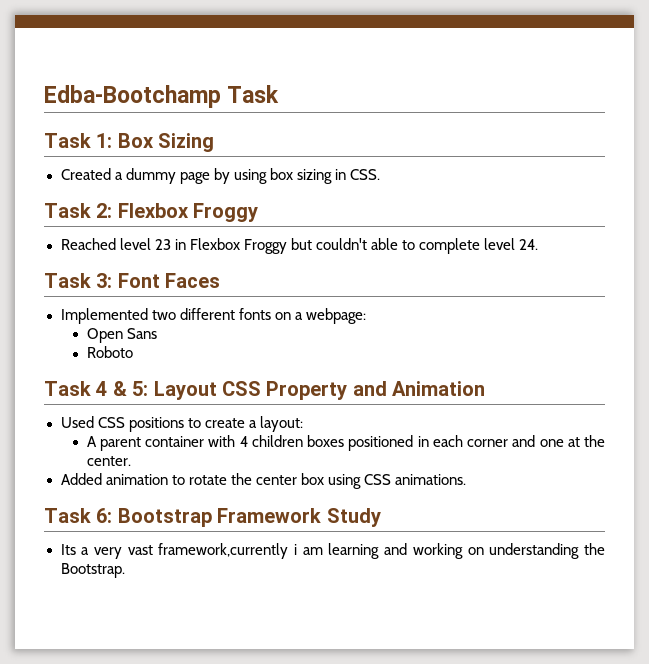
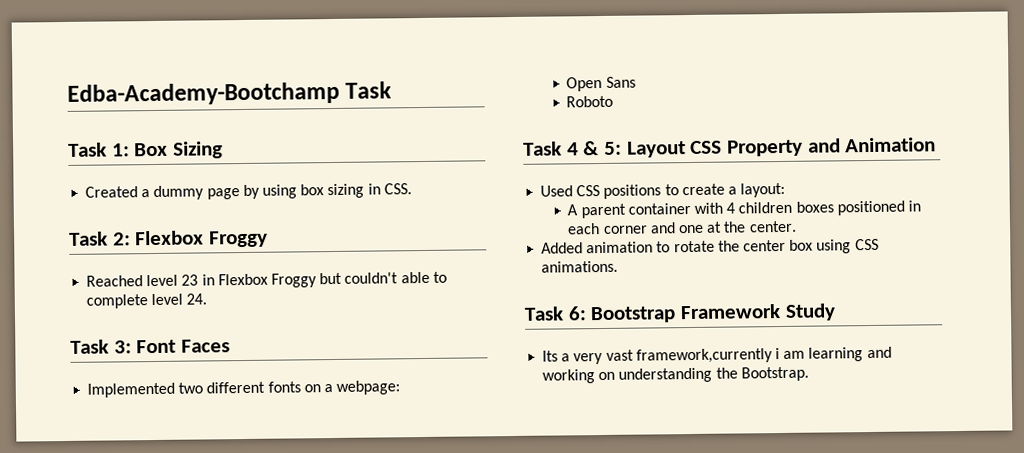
[44,85,221,108] Edba-Bootchamp -> [67,81,340,106] Edba-Academy-Bootchamp

